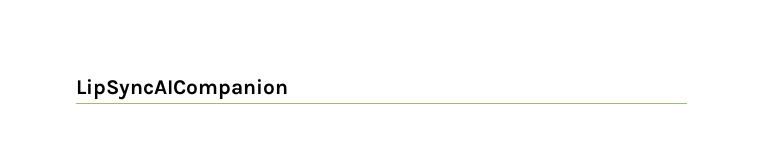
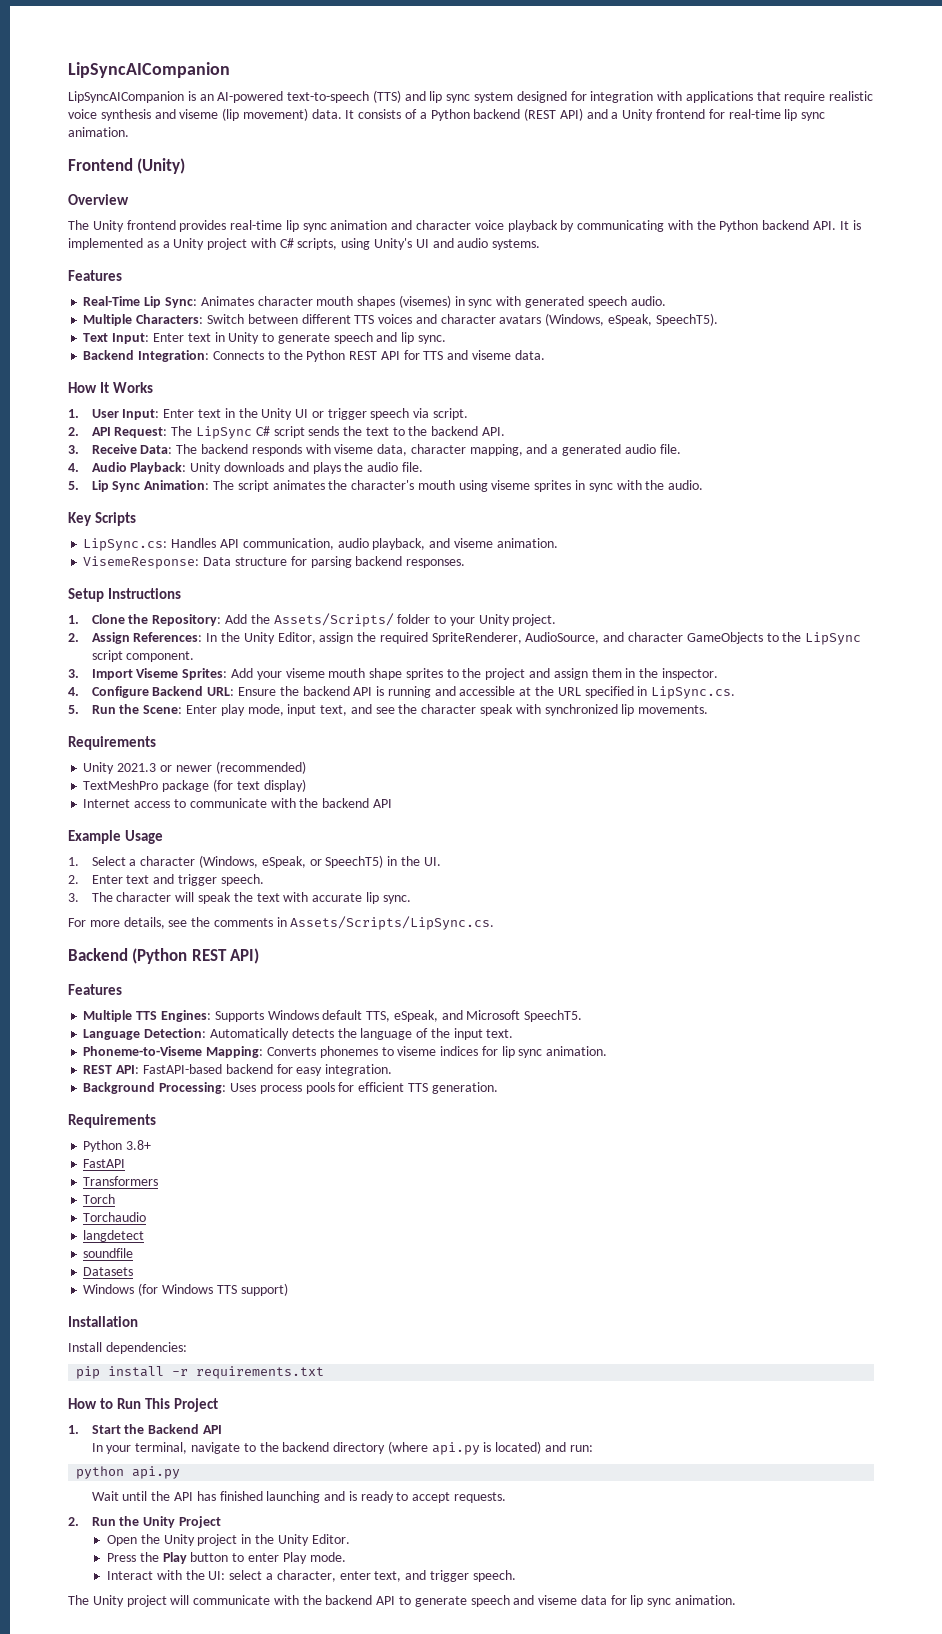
[76,79,288,100] LipSyncAICompanion -> [68,62,230,78] [68,90,874,103] [68,108,826,121] [68,127,129,137] [68,158,186,174] [68,194,129,205] [68,220,861,232] [68,238,541,250] [68,270,122,281] [83,295,666,308] [83,313,718,326] [83,332,446,344] [83,350,545,362] [68,382,154,393] [68,408,469,420] [68,426,506,439] [68,444,681,456] [68,462,423,474] [68,480,704,492] [68,512,137,526] [83,538,558,551] [83,556,466,569] [68,588,182,602] [68,613,557,627] [68,632,862,645] [91,650,195,662] [68,668,718,680] [68,686,736,699] [68,704,709,716] [68,736,156,750] [83,761,306,774] [83,779,306,792] [83,798,392,808] [68,830,164,844] [68,855,441,868] [68,874,264,886] [68,892,411,904] [68,916,495,930] [68,948,260,964] [68,984,122,995] [83,1010,583,1022] [83,1028,514,1040] [83,1046,608,1058] [83,1064,393,1076] [83,1082,498,1094] [68,1114,156,1128] [83,1140,152,1152] [83,1159,126,1168] [83,1176,159,1186] [83,1194,116,1204] [83,1212,147,1222] [83,1230,145,1242] [83,1248,134,1258] [83,1267,134,1276] [83,1283,288,1296] [68,1316,138,1327] [68,1342,187,1354] [76,1366,325,1379] [68,1398,219,1412] [68,1424,223,1434] [91,1441,593,1455] [76,1466,181,1479] [91,1491,507,1503] [68,1516,222,1528] [107,1534,350,1546] [107,1552,346,1564] [107,1570,516,1582] [68,1595,737,1607] LipSyncAICompanion // LipSyncAICompanion is an AI-powered text-to-speech (TTS) and lip sync system designed for integration with applications that require realistic voice synthesis and viseme (lip movement) data. It consists of a Python backend (REST API) and a Unity frontend for real-time lip sync animation. // Frontend (Unity) // Overview // The Unity frontend provides real-time lip sync animation and character voice playback by communicating with the Python backend API. It is implemented as a Unity project with C# scripts, using Unity's UI and audio systems. // Features // Real-Time Lip Sync: Animates character mouth shapes (visemes) in sync with generated speech audio. // Multiple Characters: Switch between different TTS voices and character avatars (Windows, eSpeak, SpeechT5). // Text Input: Enter text in Unity to generate speech and lip sync. // Backend Integration: Connects to the Python REST API for TTS and viseme data. // How It Works // 1. User Input: Enter text in the Unity UI or trigger speech via script. // 2. API Request: The LipSync C# script sends the text to the backend API. // 3. Receive Data: The backend responds with viseme data, character mapping, and a generated audio file. // 4. Audio Playback: Unity downloads and plays the audio file. // 5. Lip Sync Animation: The script animates the character's mouth using viseme sprites in sync with the audio. // Key Scripts // LipSync.cs: Handles API communication, audio playback, and viseme animation. // VisemeResponse: Data structure for parsing backend responses. // Setup Instructions // 1. Clone the Repository: Add the Assets/Scripts/ folder to your Unity project. // 2. Assign References: In the Unity Editor, assign the required SpriteRenderer, AudioSource, and character GameObjects to the LipSync script component. // 3. Import Viseme Sprites: Add your viseme mouth shape sprites to the project and assign them in the inspector. // 4. Configure Backend URL: Ensure the backend API is running and accessible at the URL specified in LipSync.cs. // 5. Run the Scene: Enter play mode, input text, and see the character speak with synchronized lip movements. // Requirements // Unity 2021.3 or newer (recommended) // TextMeshPro package (for text display) // Internet access to communicate with the backend API // Example Usage // 1. Select a character (Windows, eSpeak, or SpeechT5) in the UI. // 2. Enter text and trigger speech. // 3. The character will speak the text with accurate lip sync. // For more details, see the comments in Assets/Scripts/LipSync.cs. // Backend (Python REST API) // Features // Multiple TTS Engines: Supports Windows default TTS, eSpeak, and Microsoft SpeechT5. // Language Detection: Automatically detects the language of the input text. // Phoneme-to-Viseme Mapping: Converts phonemes to viseme indices for lip sync animation. // REST API: FastAPI-based backend for easy integration. // Background Processing: Uses process pools for efficient TTS generation. // Requirements // Python 3.8+ // FastAPI // Transformers // Torch // Torchaudio // langdetect // soundfile // Datasets // Windows (for Windows TTS support) // Installation // Install dependencies: // pip install -r requirements.txt // How to Run This Project // 1. Start the Backend API // In your terminal, navigate to the backend directory (where api.py is located) and run: // python api.py // Wait until the API has finished launching and is ready to accept requests. // 2. Run the Unity Project // Open the Unity project in the Unity Editor. // Press the Play button to enter Play mode. // Interact with the UI: select a character, enter text, and trigger speech. // The Unity project will communicate with the backend API to generate speech and viseme data for lip sync animation.

